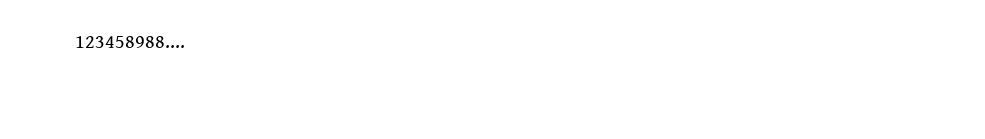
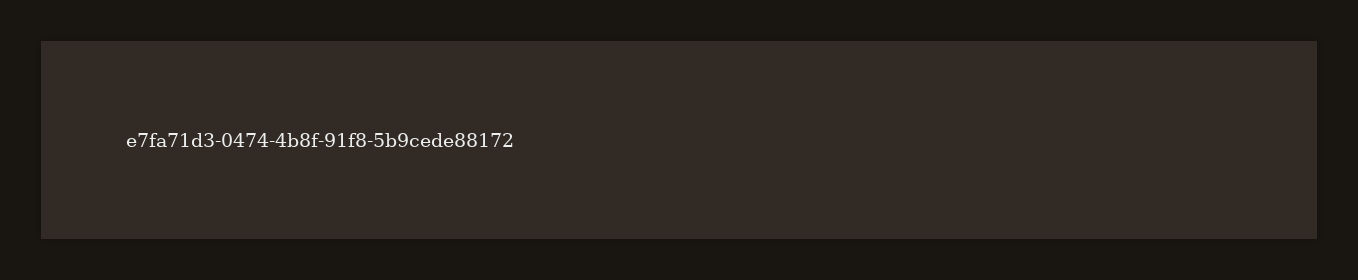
[75,36,185,48] 123458988.... -> [126,133,514,147] e7fa71d3-0474-4b8f-91f8-5b9cede88172

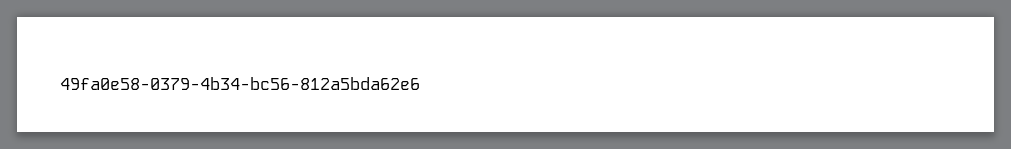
[126,133,514,147] e7fa71d3-0474-4b8f-91f8-5b9cede88172 -> [60,77,420,90] 49fa0e58-0379-4b34-bc56-812a5bda62e6

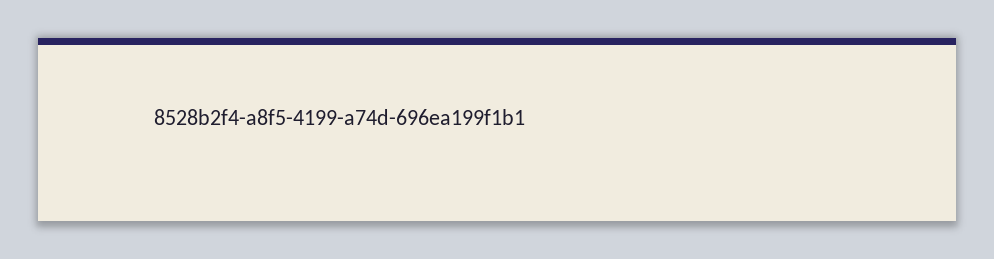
[60,77,420,90] 49fa0e58-0379-4b34-bc56-812a5bda62e6 -> [154,109,525,125] 8528b2f4-a8f5-4199-a74d-696ea199f1b1

